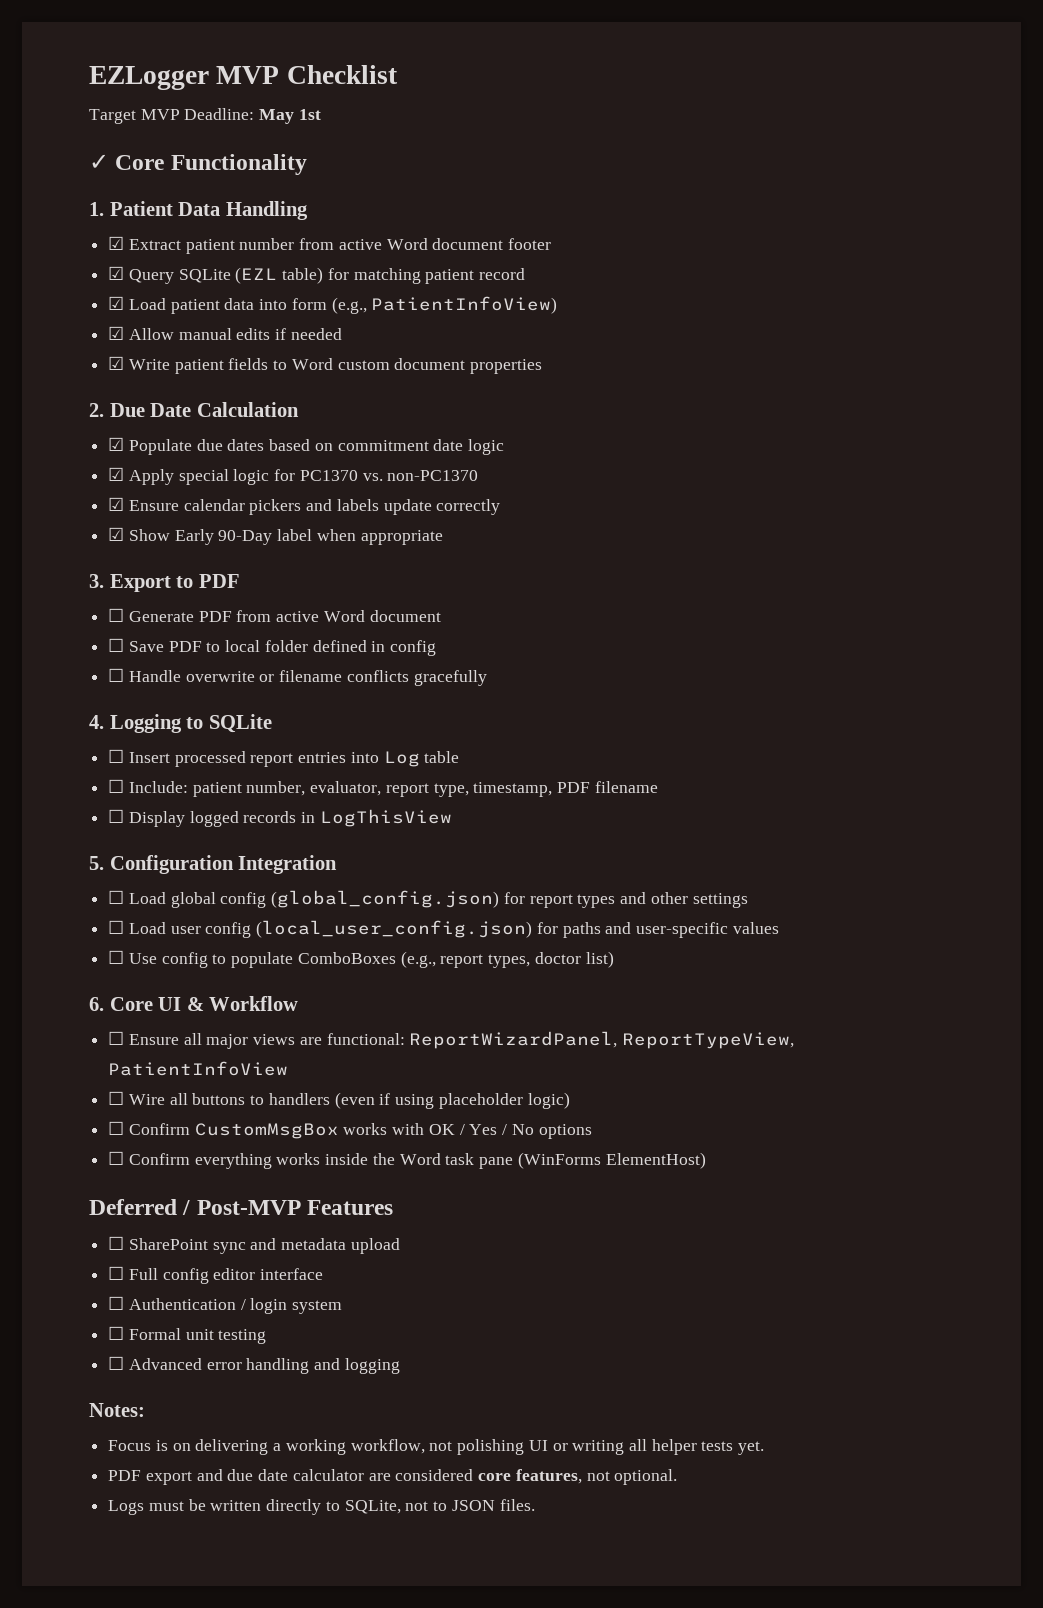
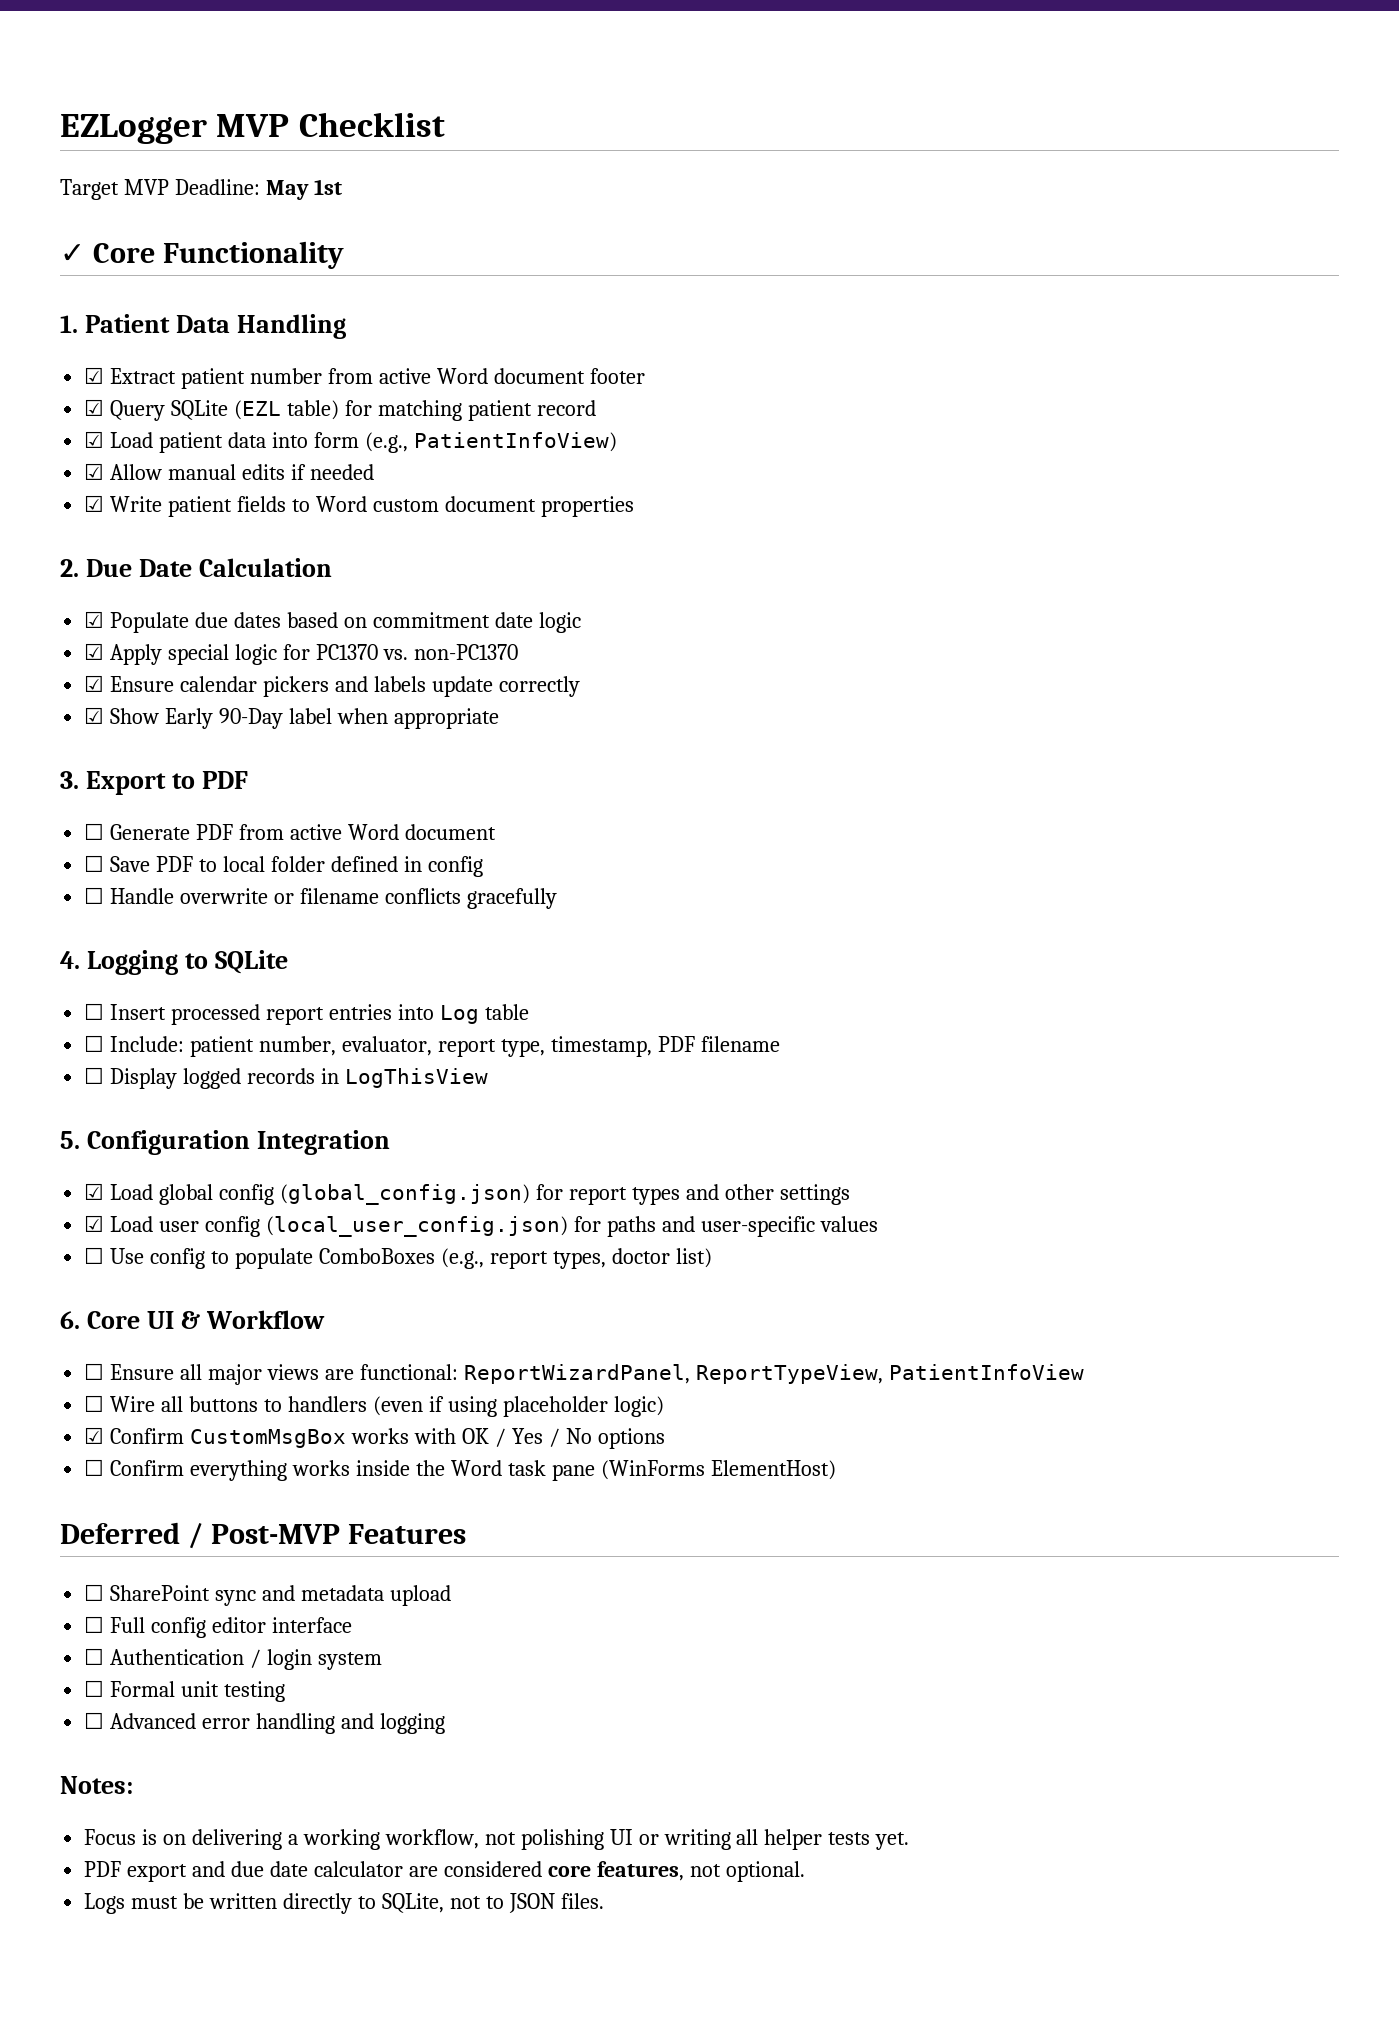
[108,890,125,904] ☐ -> [84,1183,105,1200] ☑
[108,920,125,934] ☐ -> [84,1215,105,1232] ☑
[108,1121,125,1135] ☐ -> [84,1427,105,1444] ☑

